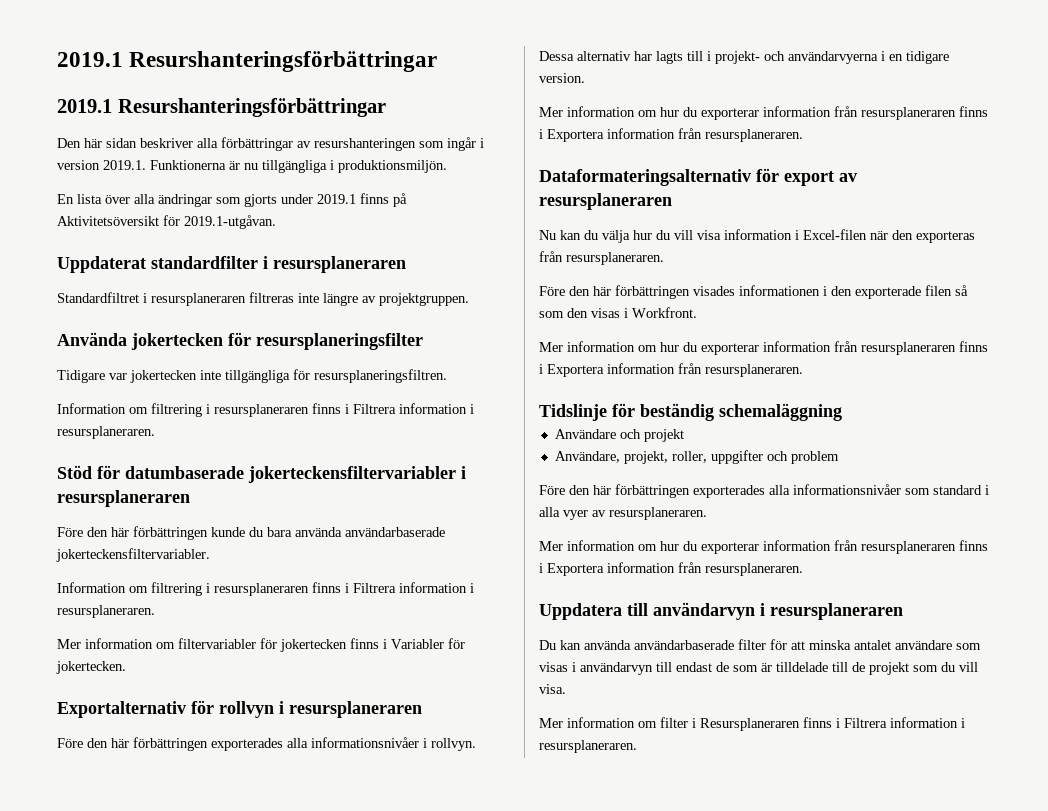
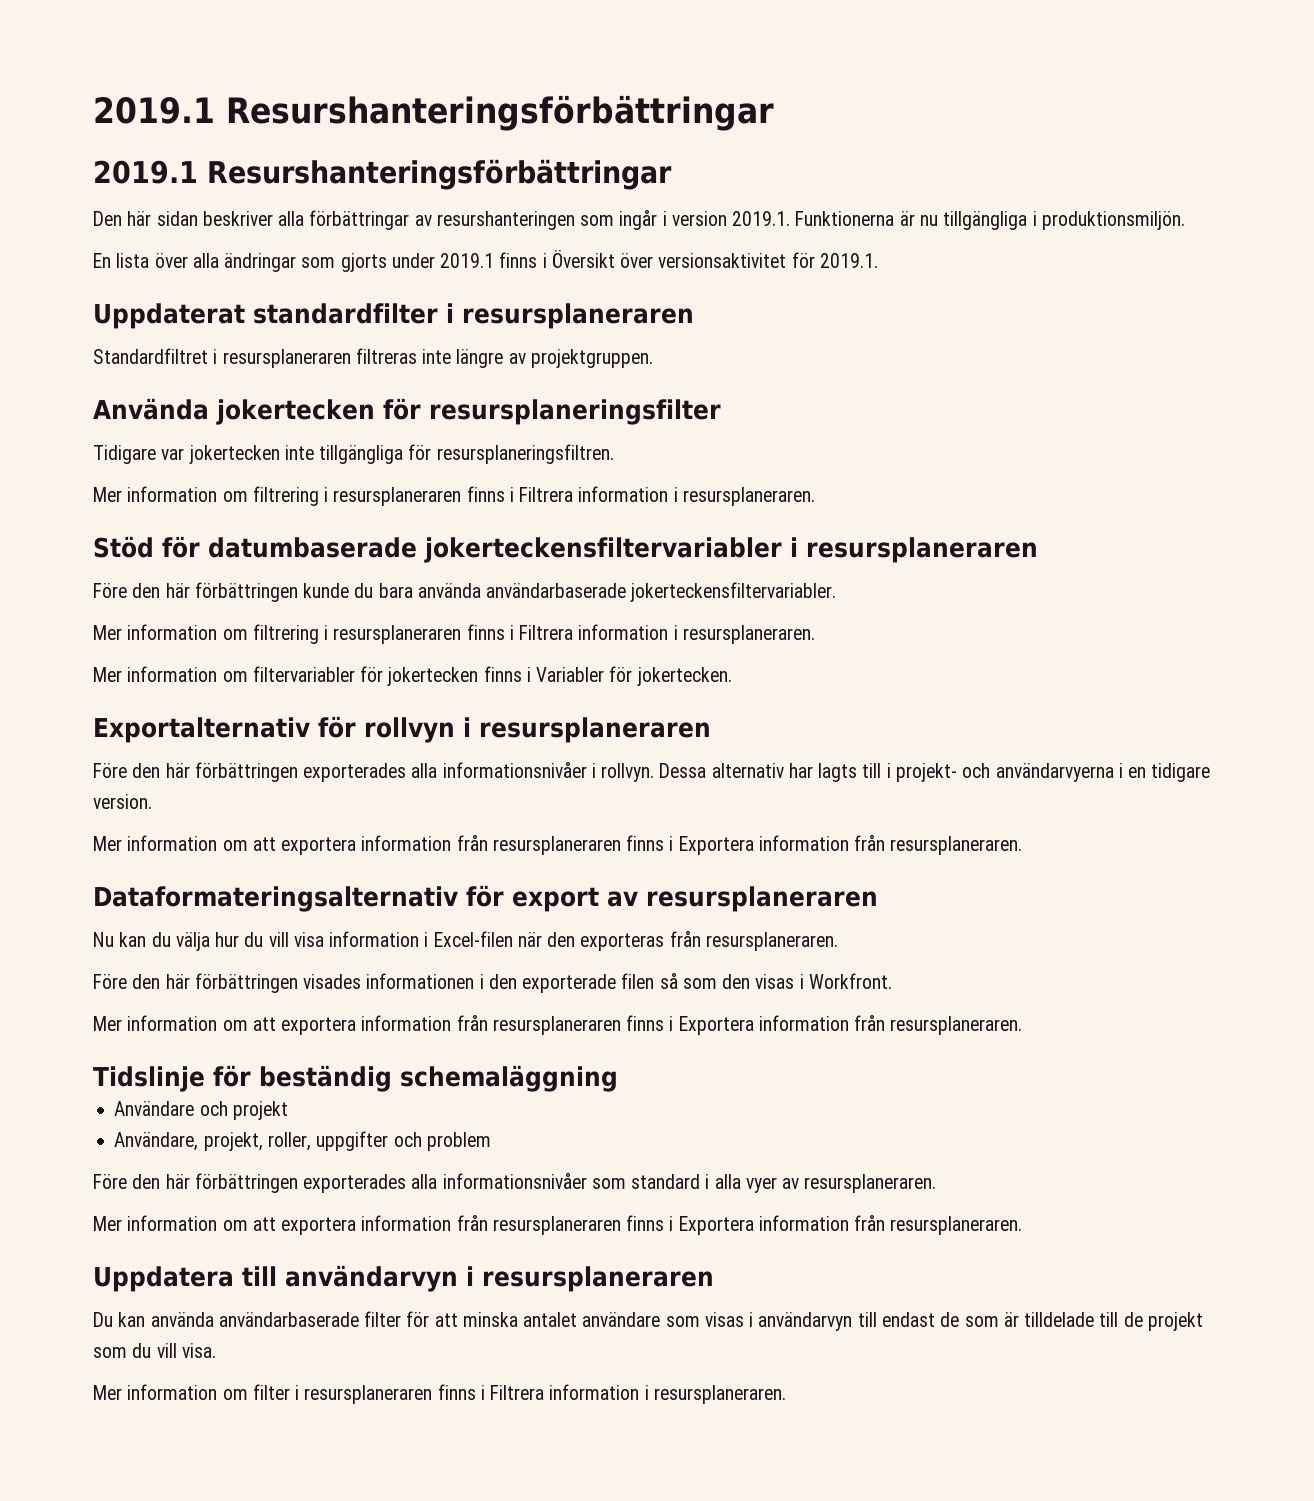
[393,193,407,207] [57,215,276,229] på Aktivitetsöversikt för 2019.1-utgåvan. -> [542,250,878,268] i Översikt över versionsaktivitet för 2019.1.
[57,403,126,414] Information -> [93,486,218,502] Mer information
[57,582,126,593] Information -> [93,624,218,640] Mer information
[660,107,759,120] hur du exporterar -> [252,837,357,855] att exportera
[660,342,759,355] hur du exporterar -> [252,1017,357,1035] att exportera
[660,541,759,554] hur du exporterar -> [252,1217,357,1235] att exportera
[700,718,800,731] Resursplaneraren -> [304,1385,433,1404] resursplaneraren

